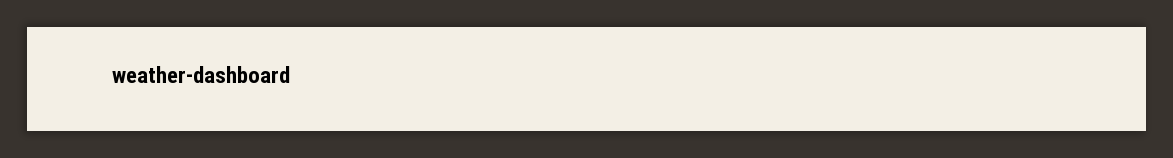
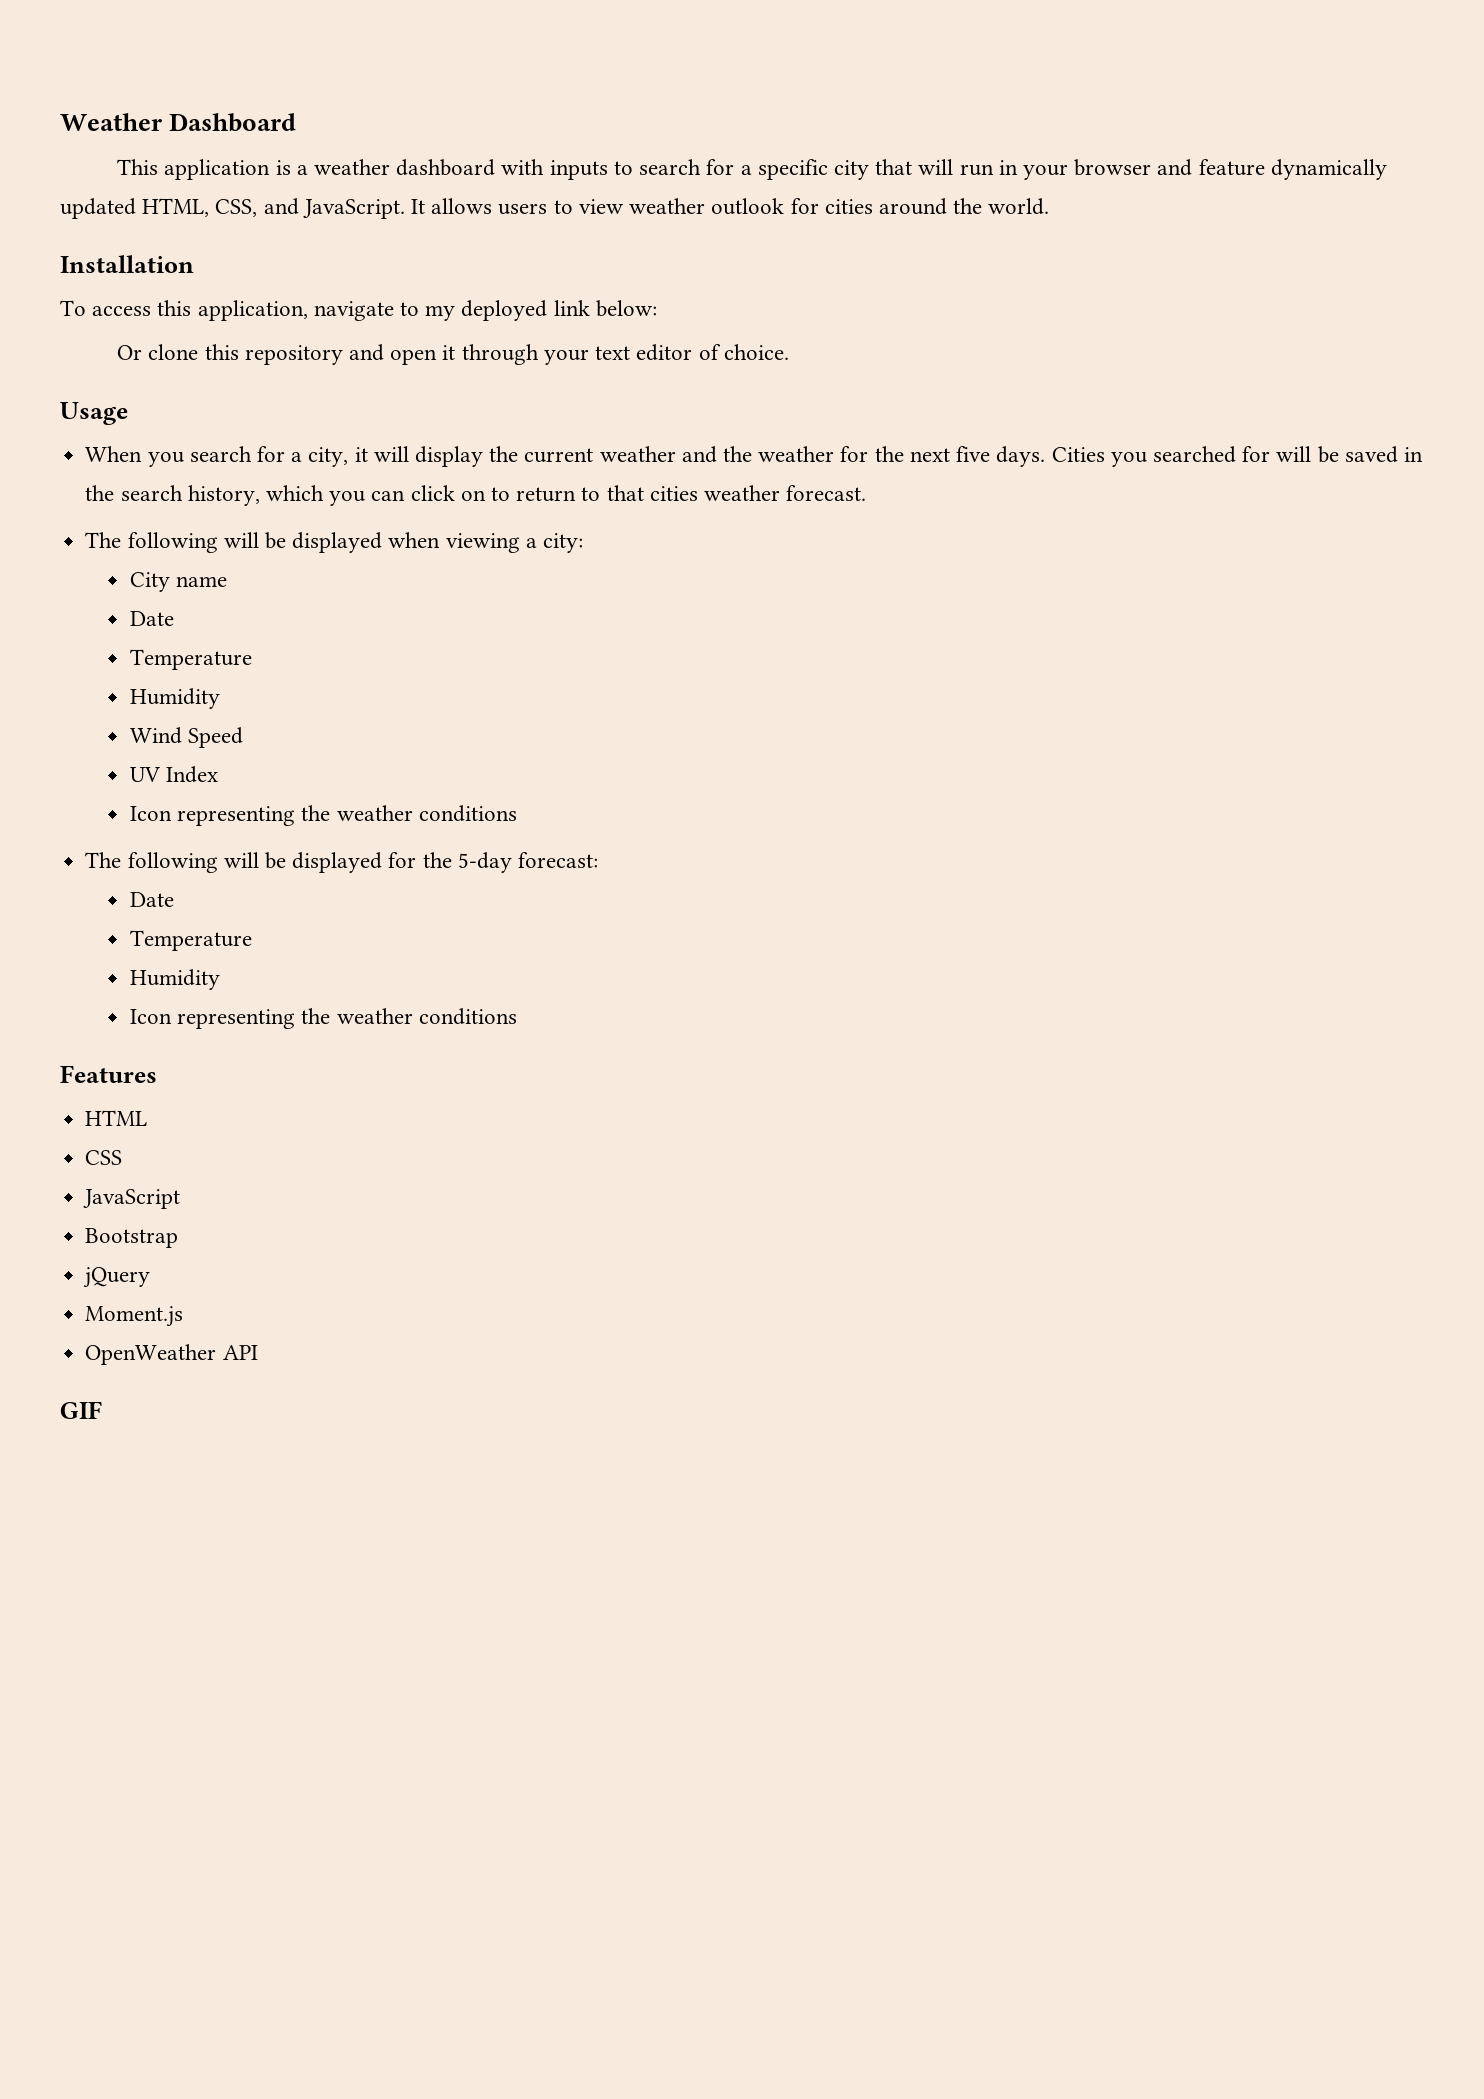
[112,66,290,83] weather-dashboard -> [60,113,297,132] [117,159,1387,180] [60,198,1050,219] [60,255,194,273] [60,300,657,321] [117,344,789,365] [60,402,128,425] [85,446,1423,467] [85,485,867,506] [85,532,583,553] [129,572,228,592] [129,611,174,626] [129,649,252,670] [129,688,220,709] [129,727,244,748] [129,766,219,783] [129,805,517,826] [85,852,598,873] [129,892,174,907] [129,930,252,951] [129,969,220,990] [129,1008,517,1029] [60,1065,157,1083] [85,1110,148,1126] [85,1150,123,1165] [83,1189,181,1209] [85,1228,179,1248] [83,1267,151,1288] [85,1306,184,1327] [85,1344,258,1365] [60,1401,102,1419] Weather Dashboard // This application is a weather dashboard with inputs to search for a specific city that will run in your browser and feature dynamically updated HTML, CSS, and JavaScript. It allows users to view weather outlook for cities around the world. // Installation // To access this application, navigate to my deployed link below: // Or clone this repository and open it through your text editor of choice. // Usage // When you search for a city, it will display the current weather and the weather for the next five days. Cities you searched for will be saved in the search history, which you can click on to return to that cities weather forecast. // The following will be displayed when viewing a city: // City name // Date // Temperature // Humidity // Wind Speed // UV Index // Icon representing the weather conditions // The following will be displayed for the 5-day forecast: // Date // Temperature // Humidity // Icon representing the weather conditions // Features // HTML // CSS // JavaScript // Bootstrap // jQuery // Moment.js // OpenWeather API // GIF

